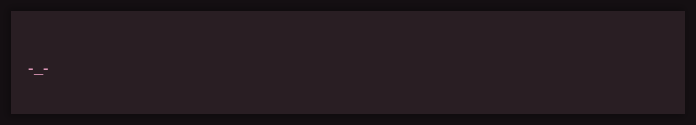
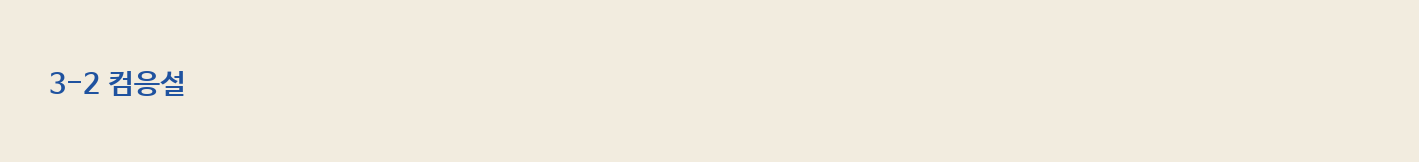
[28,68,49,75] -_- -> [49,71,186,96] 3-2 컴응설

